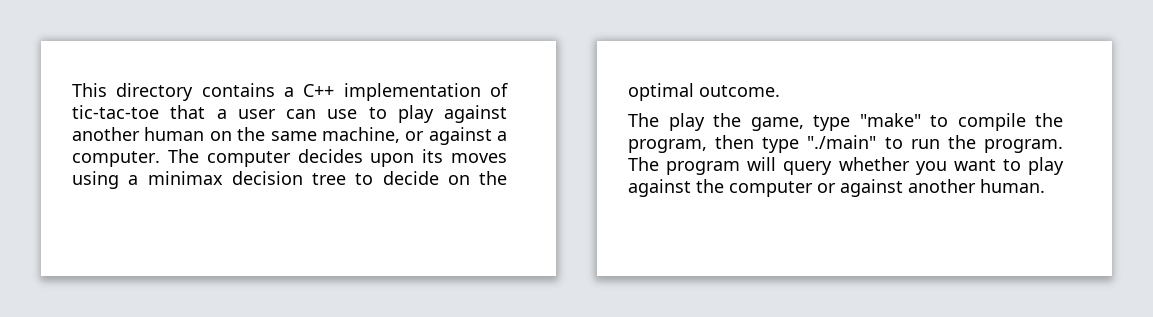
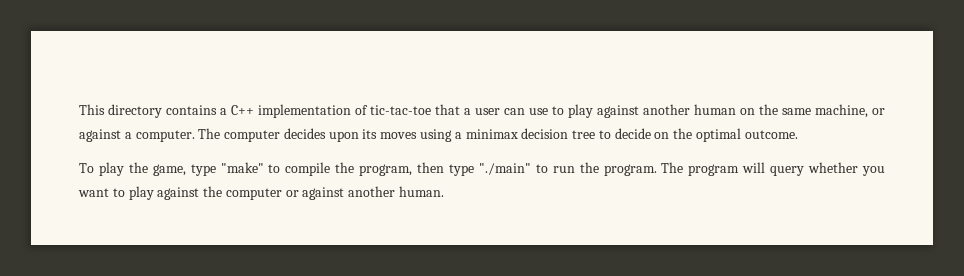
[628,113,659,127] The -> [79,163,94,173] To

